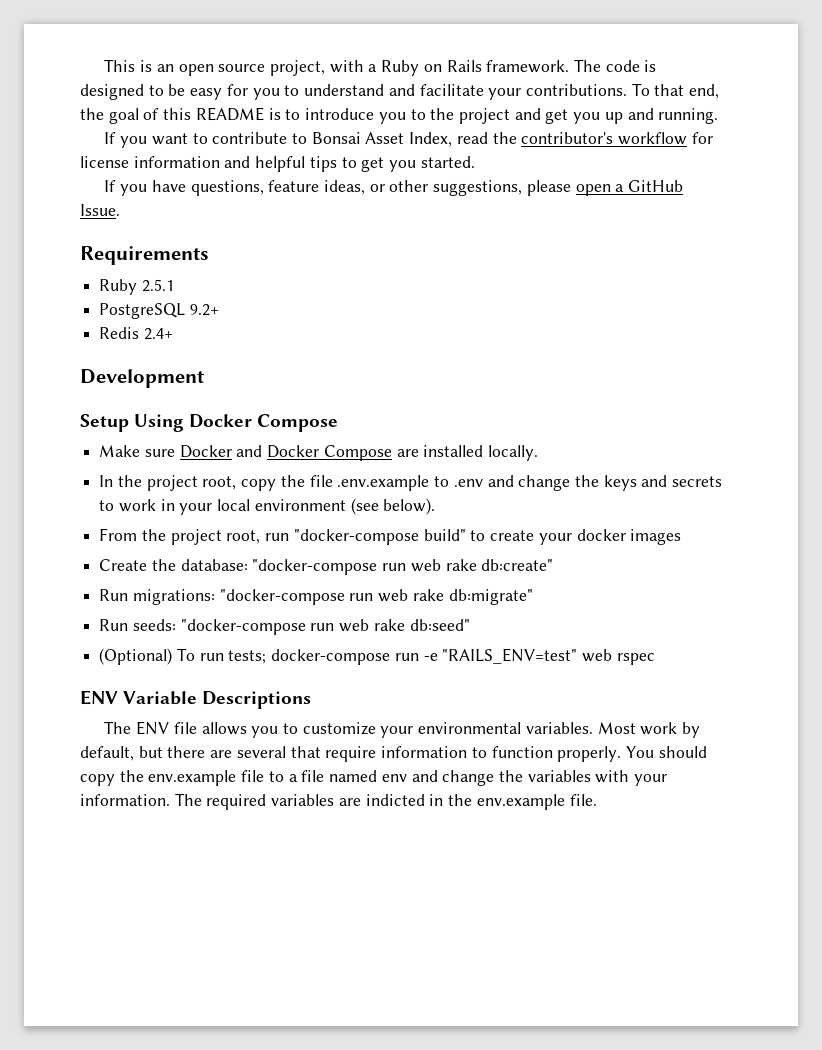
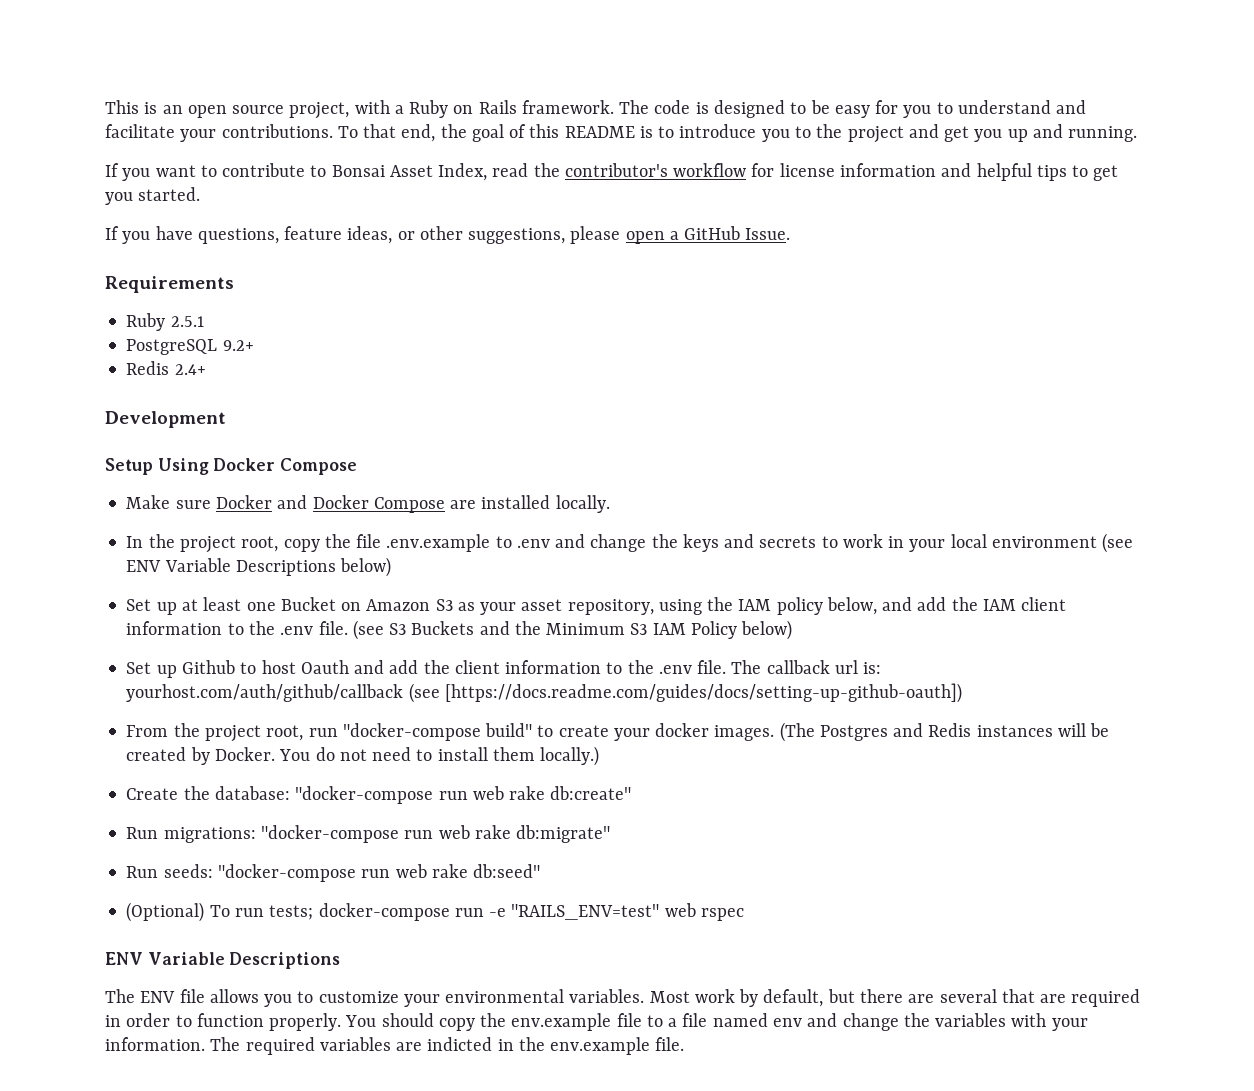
[383,498,436,515] below). -> [126,557,392,577] [126,597,1067,615] [126,620,793,640] [126,660,882,678] [126,683,962,703] ENV Variable Descriptions below) // Set up at least one Bucket on Amazon S3 as your asset repository, using the IAM policy below, and add the IAM client information to the .env file. (see S3 Buckets and the Minimum S3 IAM Policy below) // Set up Github to host Oauth and add the client information to the .env file. The callback url is: yourhost.com/auth/github/callback (see [https://docs.readme.com/guides/docs/setting-up-github-oauth])
[630,529,682,545] images -> [714,722,1110,742] [126,746,600,766] images. (The Postgres and Redis instances will be created by Docker. You do not need to install them locally.)
[325,746,468,762] require information -> [1040,989,1141,1007] [105,1013,171,1027] are required in order

